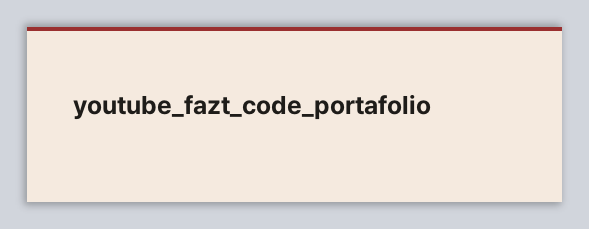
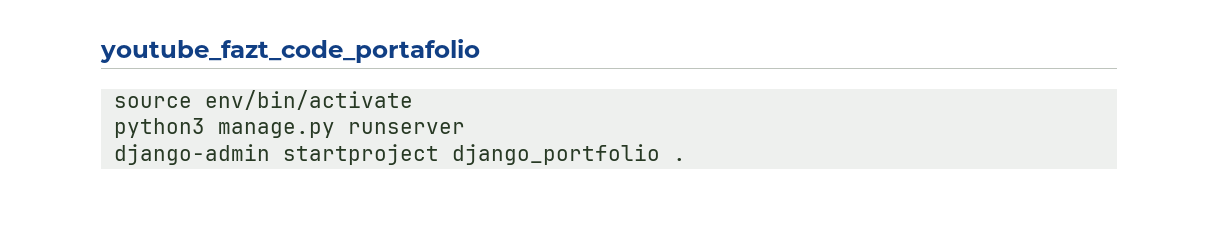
(431, 107) none -> [113,90,413,110] [113,118,465,138] [113,144,686,165] // source env/bin/activate // python3 manage.py runserver // django-admin startproject django_portfolio .

